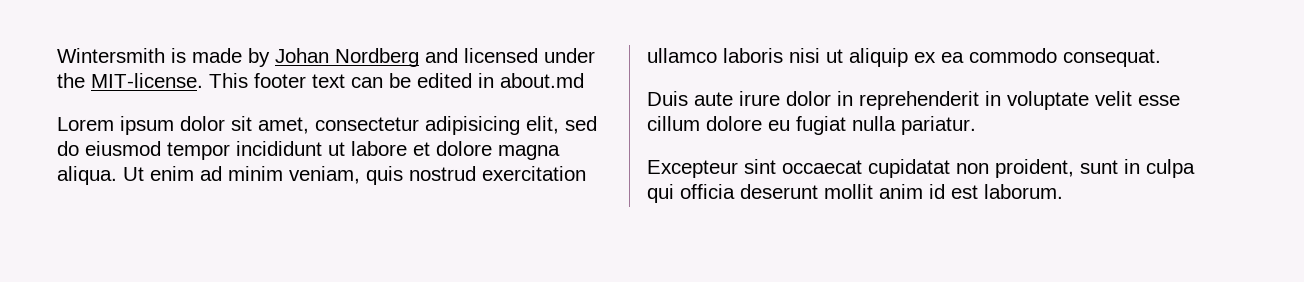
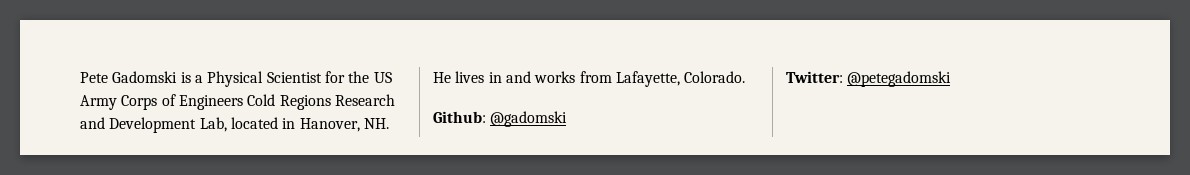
[57,48,595,67] [57,73,584,88] [57,116,597,135] [57,141,560,160] [57,166,586,185] [647,48,1161,67] [647,91,1180,110] [647,116,976,135] [647,159,1195,178] [647,184,1063,203] Wintersmith is made by Johan Nordberg and licensed under the MIT-license. This footer text can be edited in about.md // Lorem ipsum dolor sit amet, consectetur adipisicing elit, sed do eiusmod tempor incididunt ut labore et dolore magna aliqua. Ut enim ad minim veniam, quis nostrud exercitation ullamco laboris nisi ut aliquip ex ea commodo consequat. // Duis aute irure dolor in reprehenderit in voluptate velit esse cillum dolore eu fugiat nulla pariatur. // Excepteur sint occaecat cupidatat non proident, sunt in culpa qui officia deserunt mollit anim id est laborum. -> [80,71,392,87] [80,94,395,110] [80,117,389,133] [433,71,746,87] [433,111,568,127] [786,71,952,87] Pete Gadomski is a Physical Scientist for the US Army Corps of Engineers Cold Regions Research and Development Lab, located in Hanover, NH. He lives in and works from Lafayette, Colorado. // Github: @gadomski // Twitter: @petegadomski

